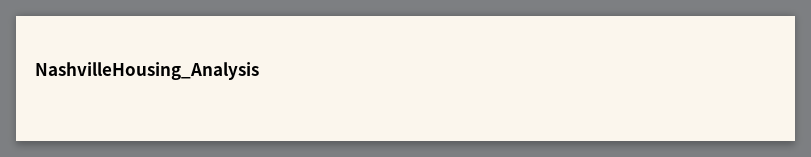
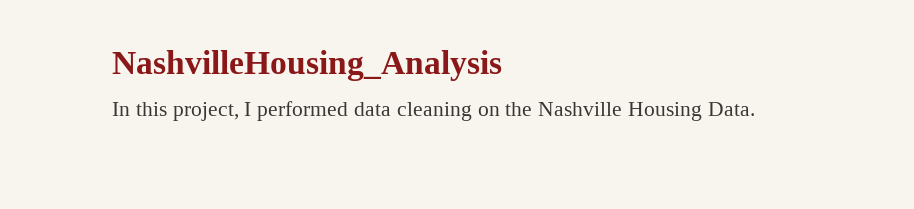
(259, 71) none -> [112,101,755,121] // In this project, I performed data cleaning on the Nashville Housing Data.

